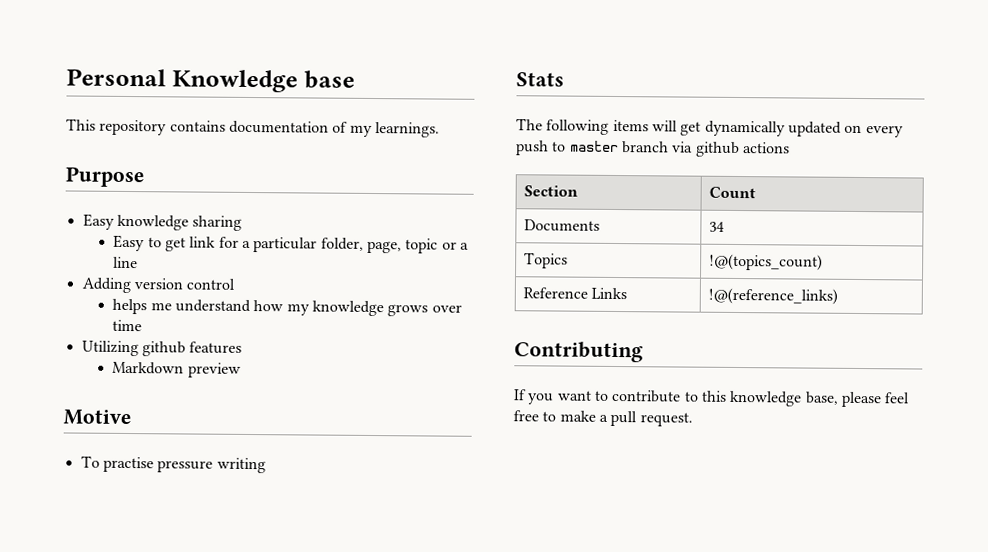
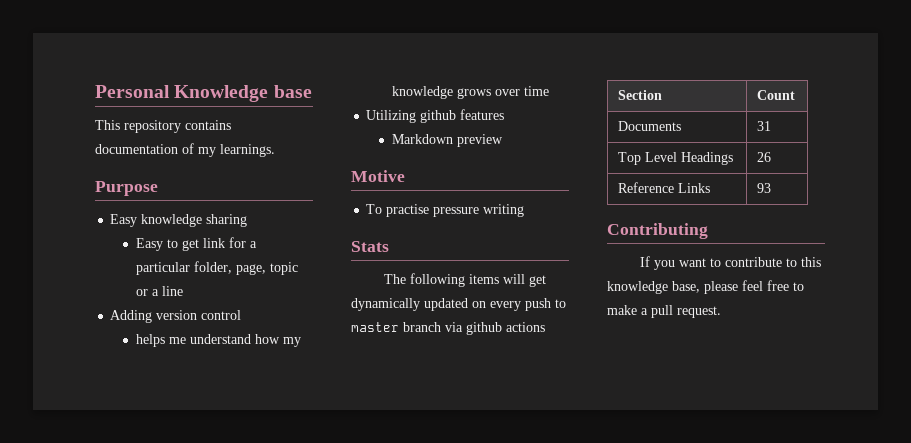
[708,221,725,232] [523,252,568,269] [708,253,823,271] 34 // Topics | !@(topics_count) -> [757,121,772,131] [618,152,734,165] [757,152,772,162] 31 // Top Level Headings | 26
[707,287,838,305] !@(reference_links) -> [757,183,772,193] 93

